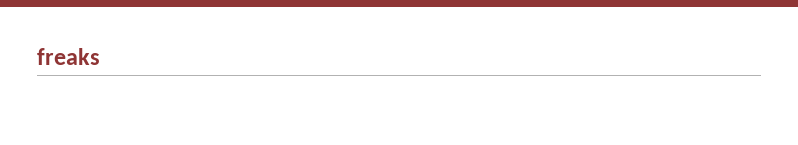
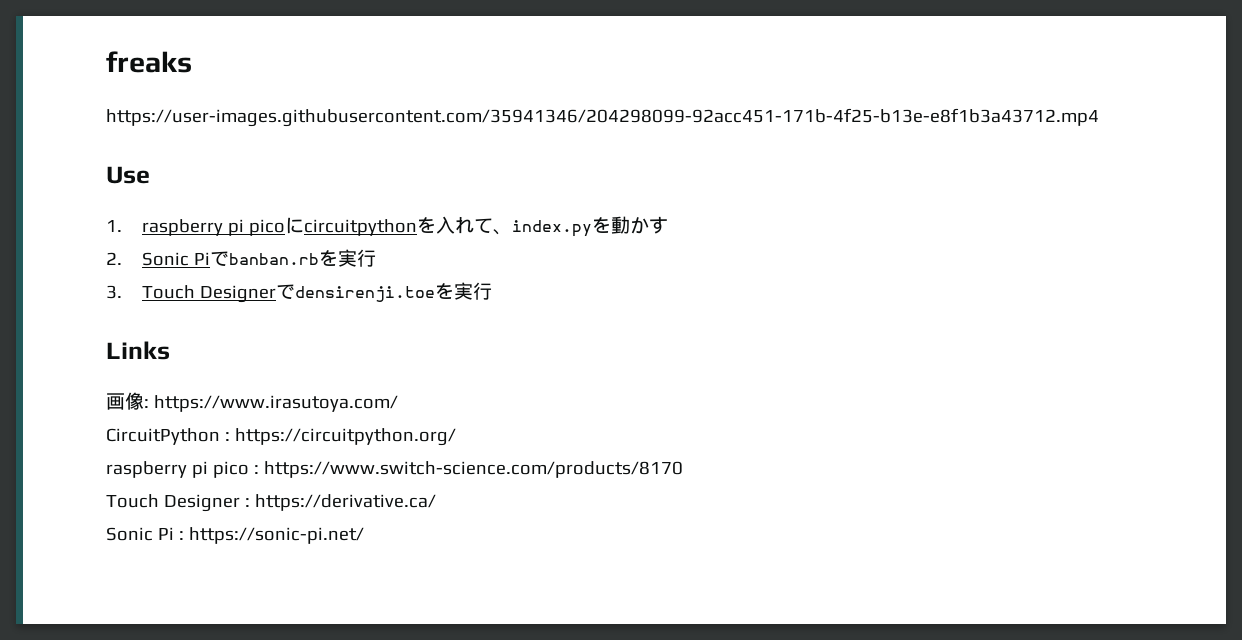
(100, 56) none -> [106,108,1099,127] [106,166,150,184] [106,216,668,237] [106,249,376,267] [106,282,492,303] [106,341,170,360] [106,392,398,412] [106,428,456,446] [106,461,683,478] [106,494,436,512] [106,527,364,544] // https://user-images.githubusercontent.com/35941346/204298099-92acc451-171b-4f25-b13e-e8f1b3a43712.mp4 // Use // 1. raspberry pi picoにcircuitpythonを入れて、index.pyを動かす // 2. Sonic Piでbanban.rbを実行 // 3. Touch Designerでdensirenji.toeを実行 // Links // 画像: https://www.irasutoya.com/ // CircuitPython : https://circuitpython.org/ // raspberry pi pico : https://www.switch-science.com/products/8170 // Touch Designer : https://derivative.ca/ // Sonic Pi : https://sonic-pi.net/

